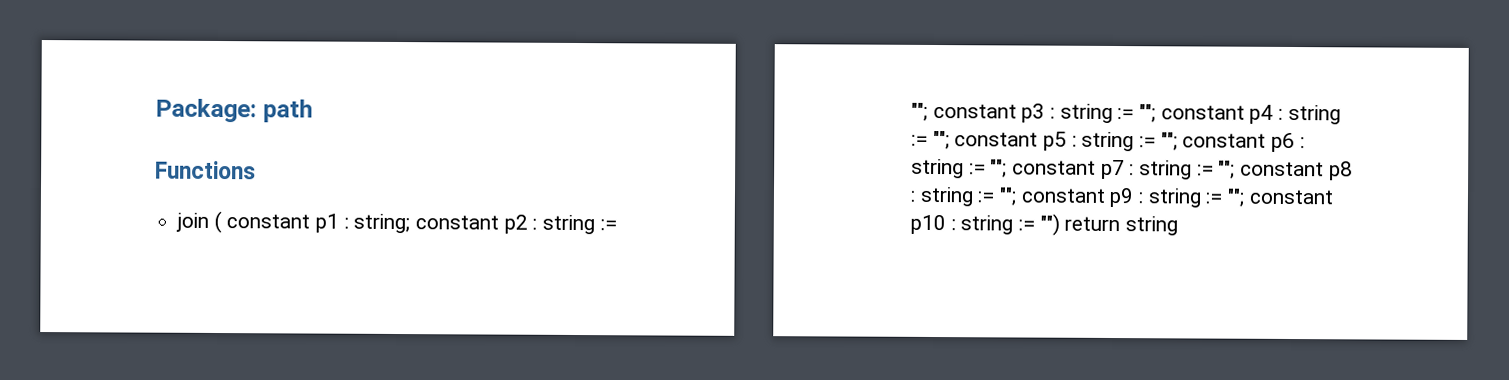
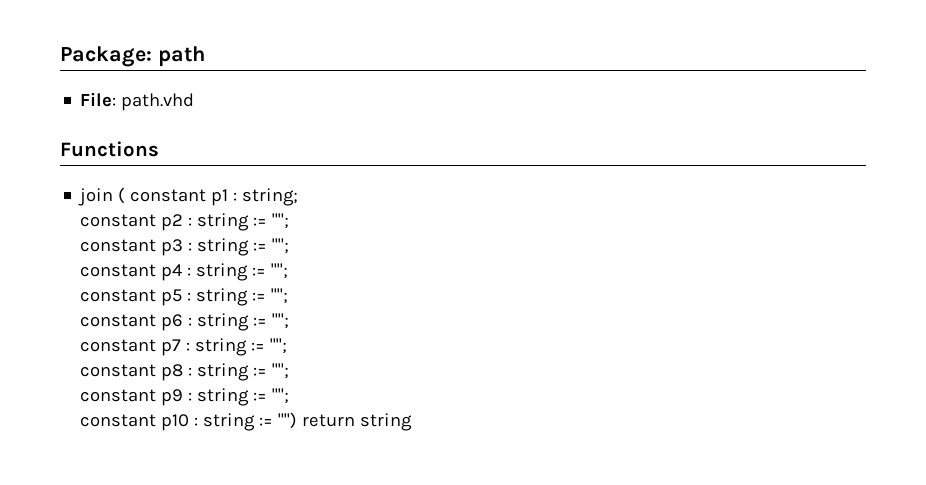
(313, 111) none -> [80,92,195,111] // File: path.vhd
(411, 223) none -> (299, 197) //
(929, 111) none -> (290, 221) //
(1157, 113) none -> (290, 246) //
(950, 140) none -> (289, 271) //
(1178, 141) none -> (289, 296) //
(1008, 168) none -> (290, 321) //
(1236, 169) none -> (288, 346) //
(1018, 196) none -> (290, 371) //
(1246, 197) none -> (290, 396) //

